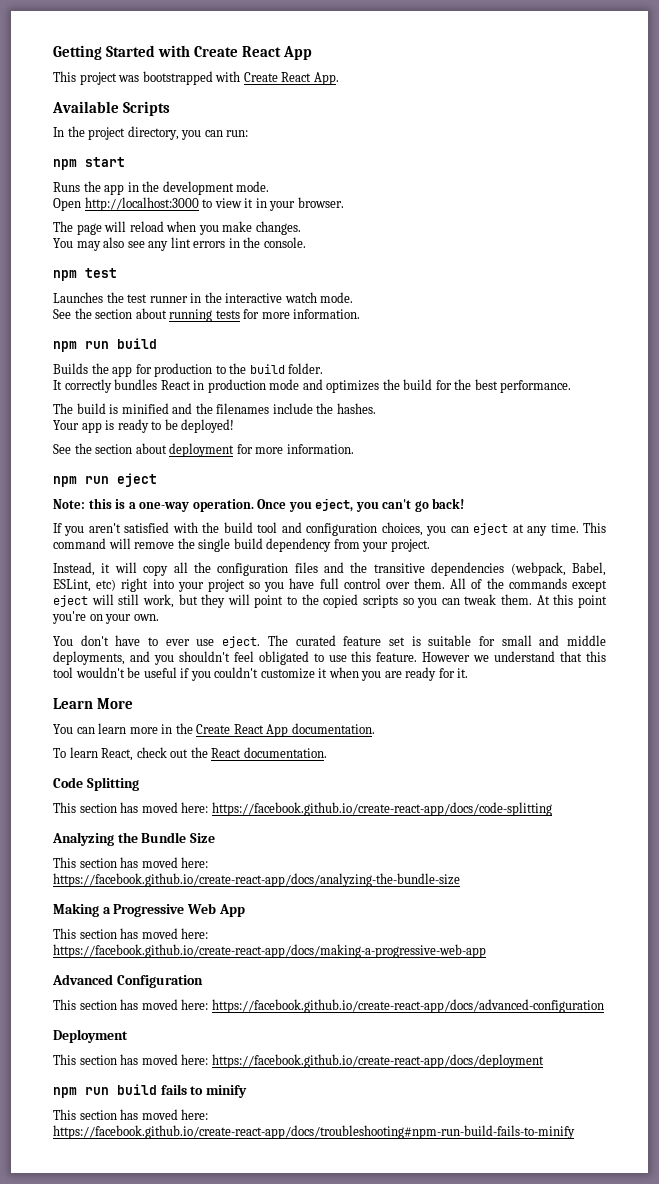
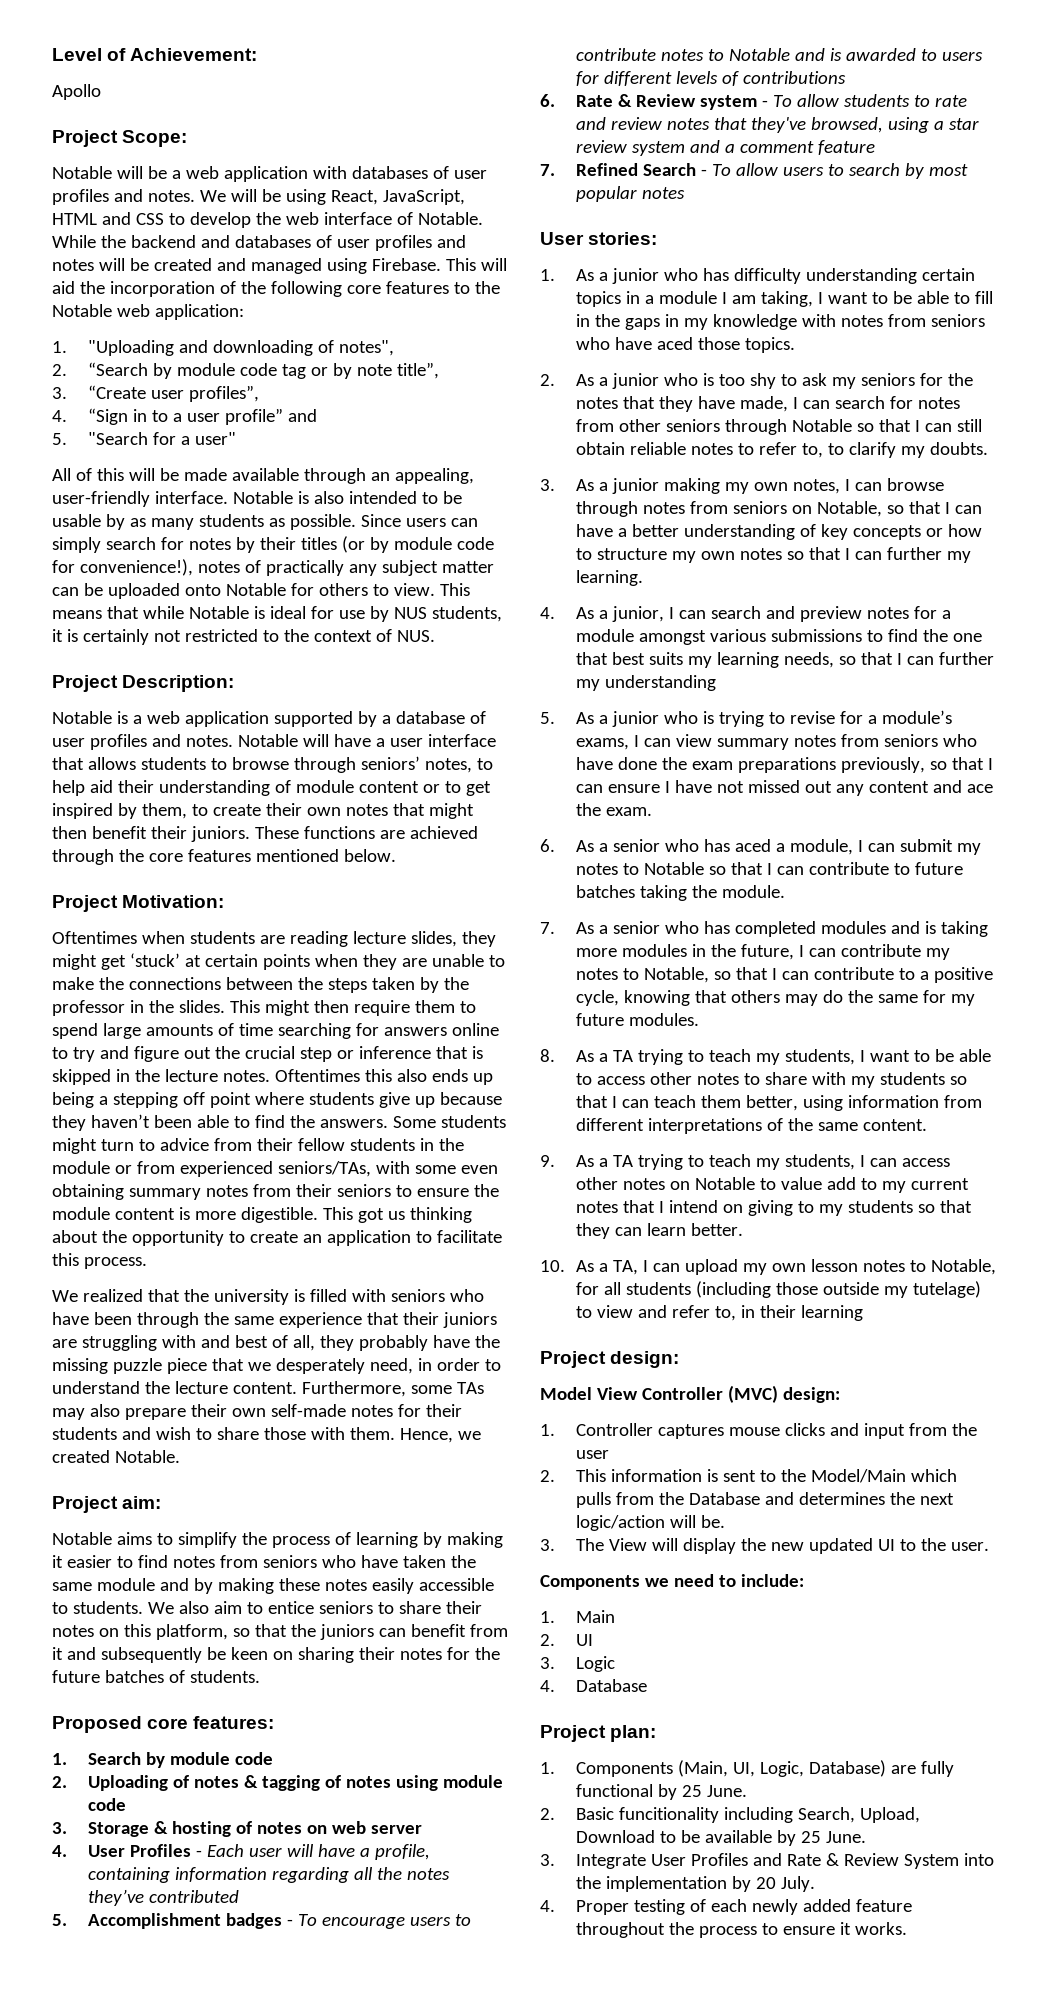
[53,45,313,60] [53,71,339,85] [52,101,170,116] [53,126,249,140] [53,157,125,170] [53,181,270,195] [53,197,344,211] [53,221,301,235] [53,237,306,251] [53,268,117,281] [53,292,354,303] [53,308,361,322] [53,338,157,352] [53,363,324,377] [53,379,572,393] [53,403,376,414] [53,419,235,433] [53,443,354,457] [53,473,157,487] [53,498,465,512] [53,522,607,536] [53,538,430,552] [53,562,606,576] [53,578,608,592] [53,594,608,608] [52,611,159,624] [53,635,606,648] [53,651,607,665] [53,667,469,681] [53,698,133,709] [53,723,375,737] [53,747,327,761] [53,777,139,791] [53,802,552,816] [52,832,215,846] [53,857,209,868] [53,873,460,887] [53,903,245,917] [53,928,209,939] [53,944,486,958] [52,974,203,988] [53,999,604,1013] [53,1029,128,1043] [53,1054,544,1068] [53,1084,247,1098] [53,1109,209,1120] [53,1125,575,1139] Getting Started with Create React App // This project was bootstrapped with Create React App. // Available Scripts // In the project directory, you can run: // npm start // Runs the app in the development mode. // Open http://localhost:3000 to view it in your browser. // The page will reload when you make changes. // You may also see any lint errors in the console. // npm test // Launches the test runner in the interactive watch mode. // See the section about running tests for more information. // npm run build // Builds the app for production to the build folder. // It correctly bundles React in production mode and optimizes the build for the best performance. // The build is minified and the filenames include the hashes. // Your app is ready to be deployed! // See the section about deployment for more information. // npm run eject // Note: this is a one-way operation. Once you eject, you can't go back! // If you aren't satisfied with the build tool and configuration choices, you can eject at any time. This command will remove the single build dependency from your project. // Instead, it will copy all the configuration files and the transitive dependencies (webpack, Babel, ESLint, etc) right into your project so you have full control over them. All of the commands except eject will still work, but they will point to the copied scripts so you can tweak them. At this point you're on your own. // You don't have to ever use eject. The curated feature set is suitable for small and middle deployments, and you shouldn't feel obligated to use this feature. However we understand that this tool wouldn't be useful if you couldn't customize it when you are ready for it. // Learn More // You can learn more in the Create React App documentation. // To learn React, check out the React documentation. // Code Splitting // This section has moved here: https://facebook.github.io/create-react-app/docs/code-splitting // Analyzing the Bundle Size // This section has moved here: https://facebook.github.io/create-react-app/docs/analyzing-the-bundle-size // Making a Progressive Web App // This section has moved here: https://facebook.github.io/create-react-app/docs/making-a-progressive-web-app // Advanced Configuration // This section has moved here: https://facebook.github.io/create-react-app/docs/advanced-configuration // Deployment // This section has moved here: https://facebook.github.io/create-react-app/docs/deployment // npm run build fails to minify // This section has moved here: https://facebook.github.io/create-react-app/docs/troubleshooting#npm-run-build-fails-to-minify -> [52,48,258,61] [52,84,101,100] [52,130,188,147] [52,166,487,182] [52,189,465,205] [52,212,483,228] [52,235,466,251] [52,258,507,274] [52,281,500,297] [52,304,244,320] [52,340,394,356] [52,362,439,379] [52,385,259,402] [52,408,317,425] [52,432,236,445] [52,468,474,484] [52,491,462,507] [52,514,478,530] [52,536,494,553] [52,559,494,576] [52,583,470,599] [52,606,502,622] [52,629,435,645] [52,675,235,692] [52,711,486,727] [52,734,496,750] [52,756,493,773] [52,780,491,796] [52,803,474,819] [52,826,478,842] [52,849,396,865] [52,895,225,912] [52,931,496,947] [52,953,505,970] [52,977,469,993] [52,1000,476,1016] [52,1023,499,1039] [52,1046,483,1062] [52,1069,493,1085] [52,1092,502,1108] [52,1114,506,1131] [52,1138,464,1154] [52,1161,498,1177] [52,1184,499,1200] [52,1207,472,1223] [52,1230,502,1246] [52,1253,147,1269] [52,1289,484,1305] [52,1312,497,1328] [52,1335,500,1351] [52,1358,501,1374] [52,1381,484,1397] [52,1404,462,1420] [52,1427,481,1443] [52,1450,180,1463] [52,1496,162,1513] [52,1532,503,1548] [52,1555,476,1568] [52,1578,494,1594] [52,1601,482,1614] [52,1624,508,1640] [52,1647,500,1663] [52,1670,260,1683] [52,1716,275,1733] [52,1752,273,1768] [52,1775,503,1791] [87,1798,126,1811] [52,1821,422,1837] [52,1844,430,1860] [87,1867,450,1883] [87,1889,239,1906] [52,1913,471,1929] [575,48,983,61] [575,71,846,86] [540,94,967,110] [575,117,979,133] [575,140,875,156] [540,163,968,179] [575,186,685,202] [540,232,658,245] [540,268,975,284] [575,291,993,307] [575,314,985,330] [575,337,795,353] [540,373,973,389] [575,396,960,412] [575,419,982,435] [575,442,988,458] [540,478,944,494] [575,501,982,517] [575,524,982,540] [575,547,971,563] [575,570,643,586] [540,606,951,622] [575,629,982,645] [575,652,994,668] [575,675,716,691] [540,710,952,727] [575,734,977,750] [575,757,993,773] [575,780,993,796] [575,803,652,816] [540,839,981,855] [575,862,963,875] [575,885,785,901] [540,921,988,937] [575,944,950,960] [575,967,993,983] [575,990,975,1006] [575,1013,699,1026] [540,1049,991,1065] [575,1072,967,1088] [575,1095,982,1111] [575,1118,927,1134] [540,1154,950,1170] [575,1177,969,1193] [575,1200,972,1216] [575,1223,743,1239] [540,1259,996,1275] [575,1281,981,1298] [575,1305,863,1321] [540,1351,680,1368] [540,1385,840,1403] [540,1423,977,1439] [575,1450,609,1459] [540,1469,957,1483] [575,1492,954,1508] [575,1515,725,1531] [540,1538,989,1554] [540,1574,804,1590] [540,1610,615,1623] [540,1634,593,1646] [540,1656,615,1672] [540,1679,647,1692] [540,1725,657,1742] [540,1760,954,1777] [575,1784,747,1800] [540,1807,920,1823] [575,1830,866,1846] [540,1853,994,1869] [575,1876,815,1892] [540,1899,912,1915] [575,1922,907,1938] Level of Achievement: // Apollo // Project Scope: // Notable will be a web application with databases of user profiles and notes. We will be using React, JavaScript, HTML and CSS to develop the web interface of Notable. While the backend and databases of user profiles and notes will be created and managed using Firebase. This will aid the incorporation of the following core features to the Notable web application: // 1. "Uploading and downloading of notes", // 2. “Search by module code tag or by note title”, // 3. “Create user profiles”, // 4. “Sign in to a user profile” and // 5. "Search for a user" // All of this will be made available through an appealing, user-friendly interface. Notable is also intended to be usable by as many students as possible. Since users can simply search for notes by their titles (or by module code for convenience!), notes of practically any subject matter can be uploaded onto Notable for others to view. This means that while Notable is ideal for use by NUS students, it is certainly not restricted to the context of NUS. // Project Description: // Notable is a web application supported by a database of user profiles and notes. Notable will have a user interface that allows students to browse through seniors’ notes, to help aid their understanding of module content or to get inspired by them, to create their own notes that might then benefit their juniors. These functions are achieved through the core features mentioned below. // Project Motivation: // Oftentimes when students are reading lecture slides, they might get ‘stuck’ at certain points when they are unable to make the connections between the steps taken by the professor in the slides. This might then require them to spend large amounts of time searching for answers online to try and figure out the crucial step or inference that is skipped in the lecture notes. Oftentimes this also ends up being a stepping off point where students give up because they haven’t been able to find the answers. Some students might turn to advice from their fellow students in the module or from experienced seniors/TAs, with some even obtaining summary notes from their seniors to ensure the module content is more digestible. This got us thinking about the opportunity to create an application to facilitate this process. // We realized that the university is filled with seniors who have been through the same experience that their juniors are struggling with and best of all, they probably have the missing puzzle piece that we desperately need, in order to understand the lecture content. Furthermore, some TAs may also prepare their own self-made notes for their students and wish to share those with them. Hence, we created Notable. // Project aim: // Notable aims to simplify the process of learning by making it easier to find notes from seniors who have taken the same module and by making these notes easily accessible to students. We also aim to entice seniors to share their notes on this platform, so that the juniors can benefit from it and subsequently be keen on sharing their notes for the future batches of students. // Proposed core features: // 1. Search by module code // 2. Uploading of notes & tagging of notes using module code // 3. Storage & hosting of notes on web server // 4. User Profiles - Each user will have a profile, containing information regarding all the notes they’ve contributed // 5. Accomplishment badges - To encourage users to contribute notes to Notable and is awarded to users for different levels of contributions // 6. Rate & Review system - To allow students to rate and review notes that they've browsed, using a star review system and a comment feature // 7. Refined Search - To allow users to search by most popular notes // User stories: // 1. As a junior who has difficulty understanding certain topics in a module I am taking, I want to be able to fill in the gaps in my knowledge with notes from seniors who have aced those topics. // 2. As a junior who is too shy to ask my seniors for the notes that they have made, I can search for notes from other seniors through Notable so that I can still obtain reliable notes to refer to, to clarify my doubts. // 3. As a junior making my own notes, I can browse through notes from seniors on Notable, so that I can have a better understanding of key concepts or how to structure my own notes so that I can further my learning. // 4. As a junior, I can search and preview notes for a module amongst various submissions to find the one that best suits my learning needs, so that I can further my understanding // 5. As a junior who is trying to revise for a module’s exams, I can view summary notes from seniors who have done the exam preparations previously, so that I can ensure I have not missed out any content and ace the exam. // 6. As a senior who has aced a module, I can submit my notes to Notable so that I can contribute to future batches taking the module. // 7. As a senior who has completed modules and is taking more modules in the future, I can contribute my notes to Notable, so that I can contribute to a positive cycle, knowing that others may do the same for my future modules. // 8. As a TA trying to teach my students, I want to be able to access other notes to share with my students so that I can teach them better, using information from different interpretations of the same content. // 9. As a TA trying to teach my students, I can access other notes on Notable to value add to my current notes that I intend on giving to my students so that they can learn better. // 10. As a TA, I can upload my own lesson notes to Notable, for all students (including those outside my tutelage) to view and refer to, in their learning // Project design: // Model View Controller (MVC) design: // 1. Controller captures mouse clicks and input from the user // 2. This information is sent to the Model/Main which pulls from the Database and determines the next logic/action will be. // 3. The View will display the new updated UI to the user. // Components we need to include: // 1. Main // 2. UI // 3. Logic // 4. Database // Project plan: // 1. Components (Main, UI, Logic, Database) are fully functional by 25 June. // 2. Basic funcitionality including Search, Upload, Download to be available by 25 June. // 3. Integrate User Profiles and Rate & Review System into the implementation by 20 July. // 4. Proper testing of each newly added feature throughout the process to ensure it works.

